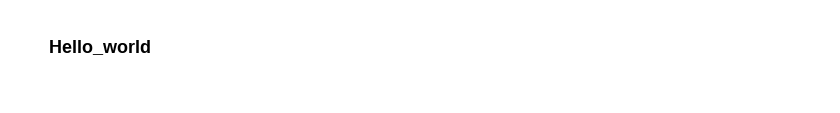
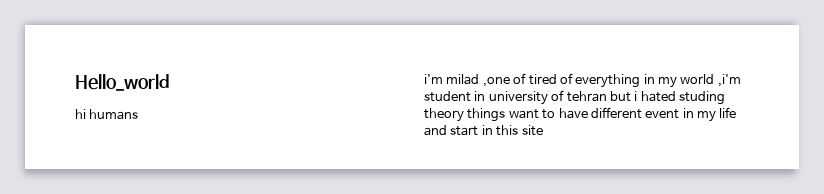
(151, 47) none -> [75,109,139,120] [424,73,741,88] [424,90,725,105] [424,107,737,122] [424,125,543,136] // hi humans // i'm milad ,one of tired of everything in my world ,i'm student in university of tehran but i hated studing theory things want to have different event in my life and start in this site

